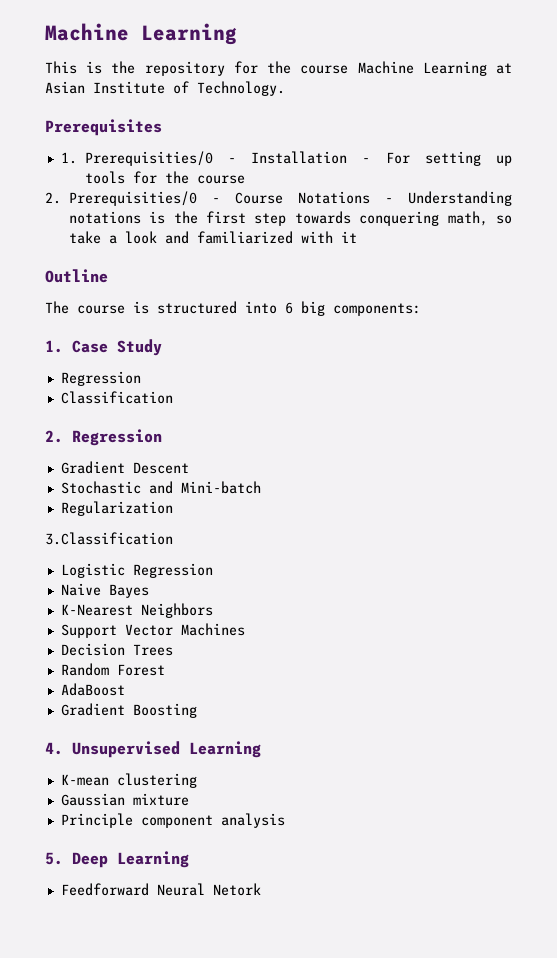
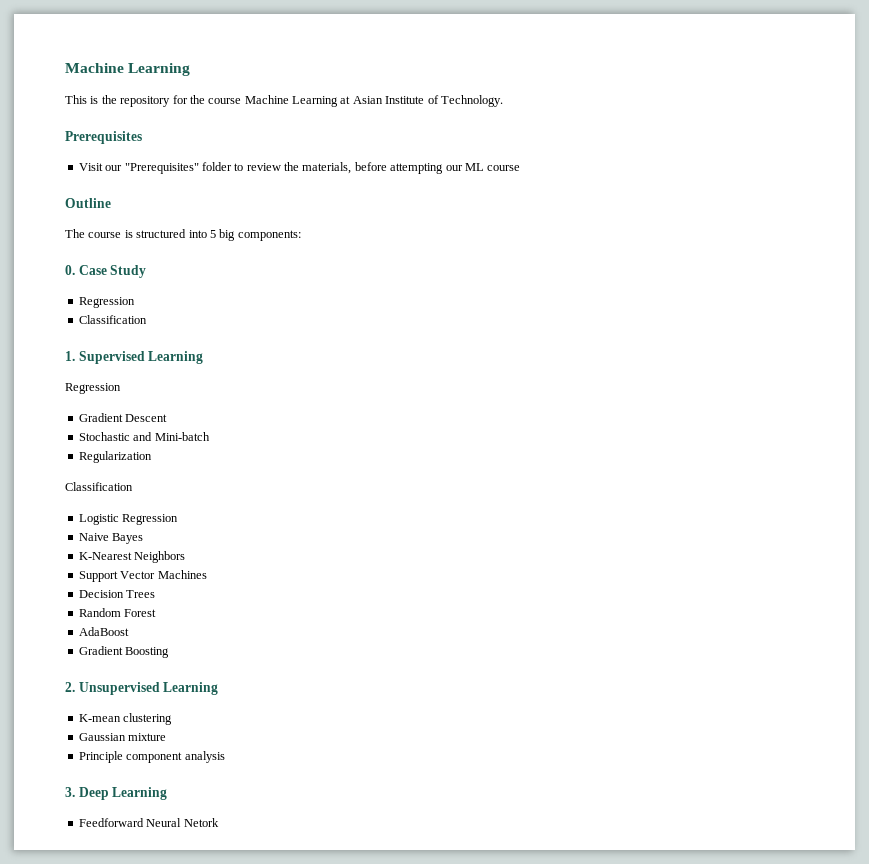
[60,151,512,166] [84,171,245,184] [45,191,512,206] [68,211,513,226] [68,231,357,244] 1. Prerequisities/0 - Installation - For setting up tools for the course // 2. Prerequisities/0 - Course Notations - Understanding notations is the first step towards conquering math, so take a look and familiarized with it -> [78,162,521,174] Visit our "Prerequisites" folder to review the materials, before attempting our ML course
[285,302,293,314] 6 -> [209,230,216,238] 5
[45,340,63,353] 1. -> [65,265,75,275] 0.
[45,430,63,443] 2. -> [65,351,204,364] 1. Supervised Learning //
[45,532,173,545] 3.Classification -> [65,482,133,491] Classification
[45,742,63,755] 4. -> [65,682,75,692] 2.
[45,852,63,865] 5. -> [65,787,75,797] 3.

